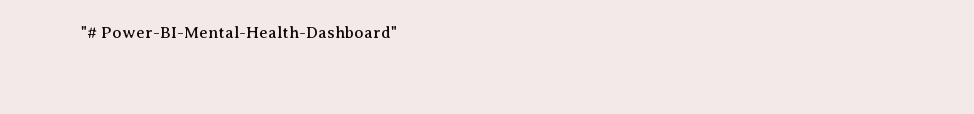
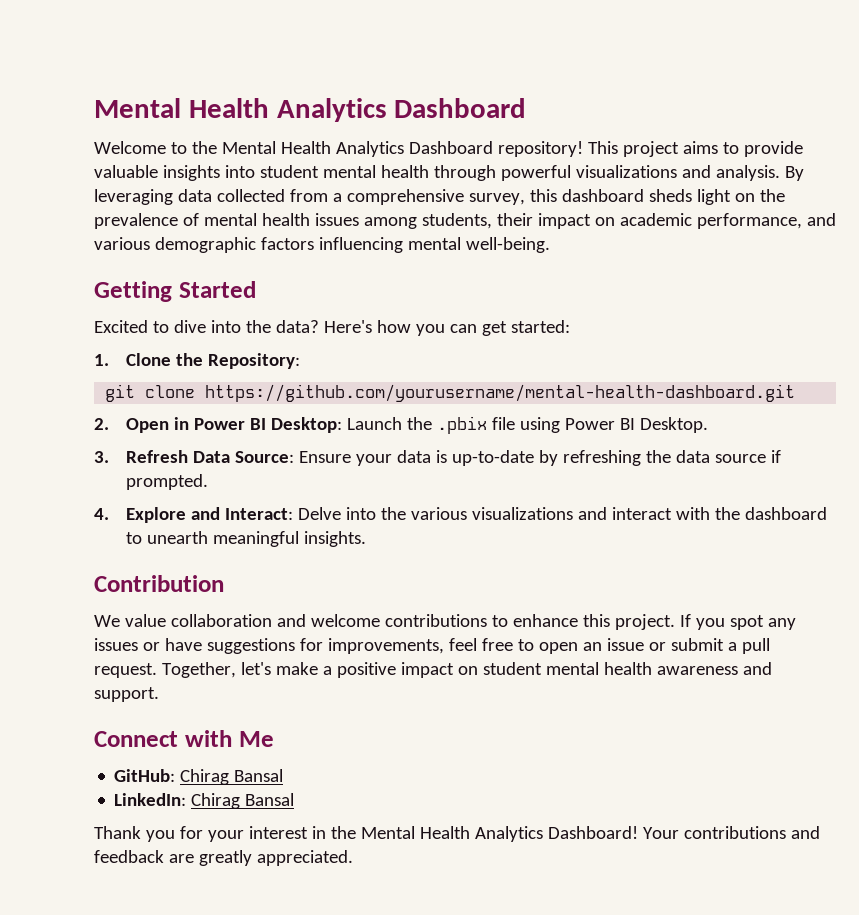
[81,26,398,38] "# Power-BI-Mental-Health-Dashboard" -> [94,98,527,122] [94,141,803,157] [94,165,804,181] [94,189,785,205] [94,213,836,229] [94,237,550,253] [94,281,256,302] [94,320,570,336] [94,353,300,369] [105,384,796,402] [94,416,708,434] [94,450,781,466] [125,474,208,490] [94,507,827,523] [125,531,366,547] [94,575,224,592] [94,614,796,630] [94,638,770,654] [94,662,772,678] [94,687,159,702] [94,730,274,747] [114,769,284,785] [114,793,295,809] [94,826,820,842] [94,850,353,866] Mental Health Analytics Dashboard // Welcome to the Mental Health Analytics Dashboard repository! This project aims to provide valuable insights into student mental health through powerful visualizations and analysis. By leveraging data collected from a comprehensive survey, this dashboard sheds light on the prevalence of mental health issues among students, their impact on academic performance, and various demographic factors influencing mental well-being. // Getting Started // Excited to dive into the data? Here's how you can get started: // 1. Clone the Repository: // git clone https://github.com/yourusername/mental-health-dashboard.git // 2. Open in Power BI Desktop: Launch the .pbix file using Power BI Desktop. // 3. Refresh Data Source: Ensure your data is up-to-date by refreshing the data source if prompted. // 4. Explore and Interact: Delve into the various visualizations and interact with the dashboard to unearth meaningful insights. // Contribution // We value collaboration and welcome contributions to enhance this project. If you spot any issues or have suggestions for improvements, feel free to open an issue or submit a pull request. Together, let's make a positive impact on student mental health awareness and support. // Connect with Me // GitHub: Chirag Bansal // LinkedIn: Chirag Bansal // Thank you for your interest in the Mental Health Analytics Dashboard! Your contributions and feedback are greatly appreciated.

